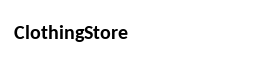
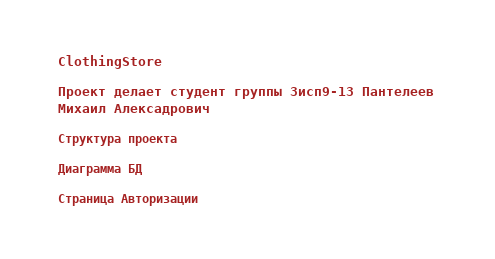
(128, 33) none -> [58,87,434,99] [58,104,210,116] [58,134,177,146] [58,164,142,176] [58,194,198,206] // Проект делает студент группы 3исп9-13 Пантелеев Михаил Алексадрович // Структура проекта // Диаграмма БД // Страница Авторизации

